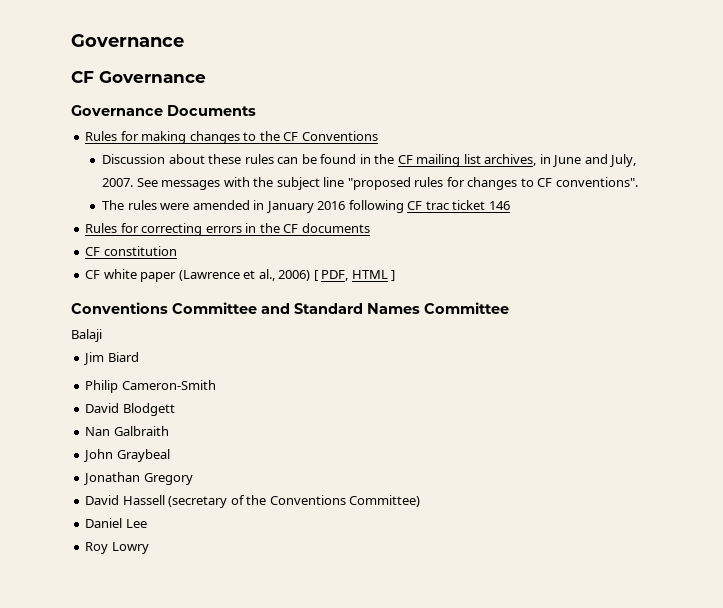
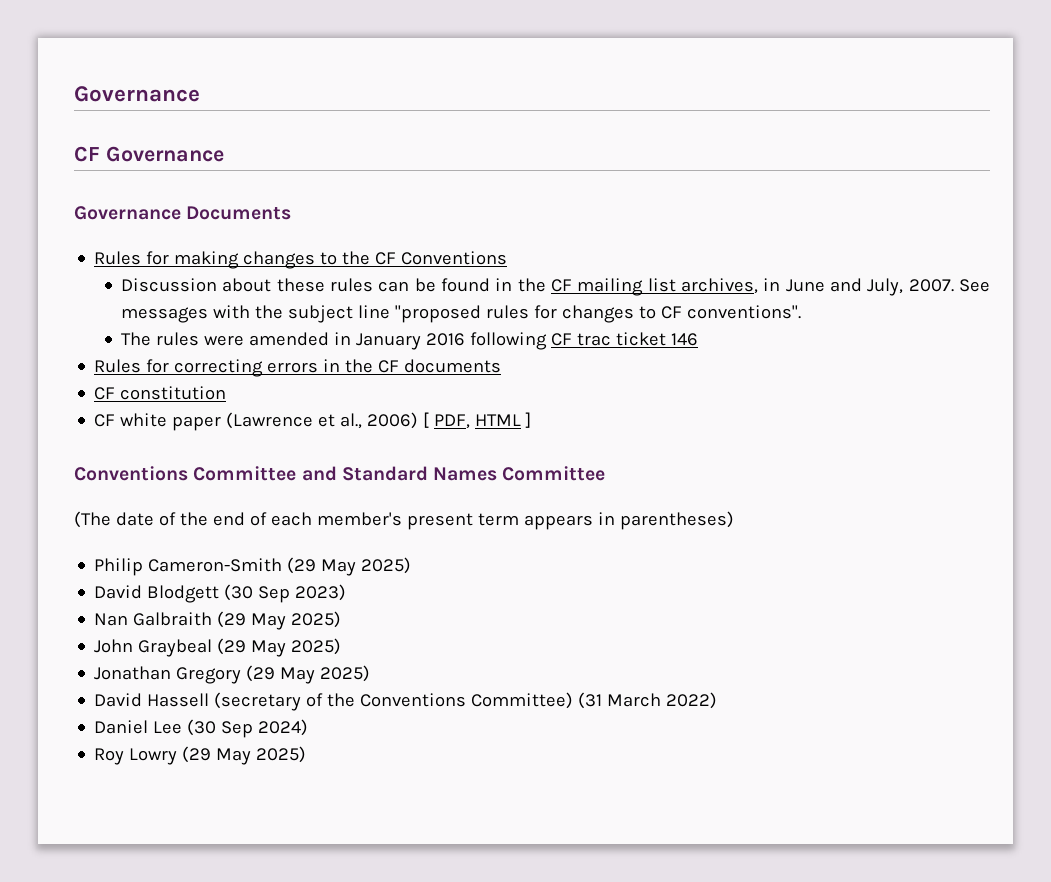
[71,329,102,342] [83,352,139,365] Balaji // Jim Biard -> [74,511,734,530] (The date of the end of each member's present term appears in parentheses)
(216, 385) none -> [287,557,412,576] (29 May 2025)
(175, 409) none -> [224,584,347,603] (30 Sep 2023)
(169, 431) none -> [217,611,342,630] (29 May 2025)
(170, 455) none -> [217,638,342,657] (29 May 2025)
(193, 479) none -> [246,665,371,684] (29 May 2025)
(421, 501) none -> [578,692,718,709] (31 March 2022)
(147, 523) none -> [187,719,309,738] (30 Sep 2024)
(149, 548) none -> [182,746,307,765] (29 May 2025)

